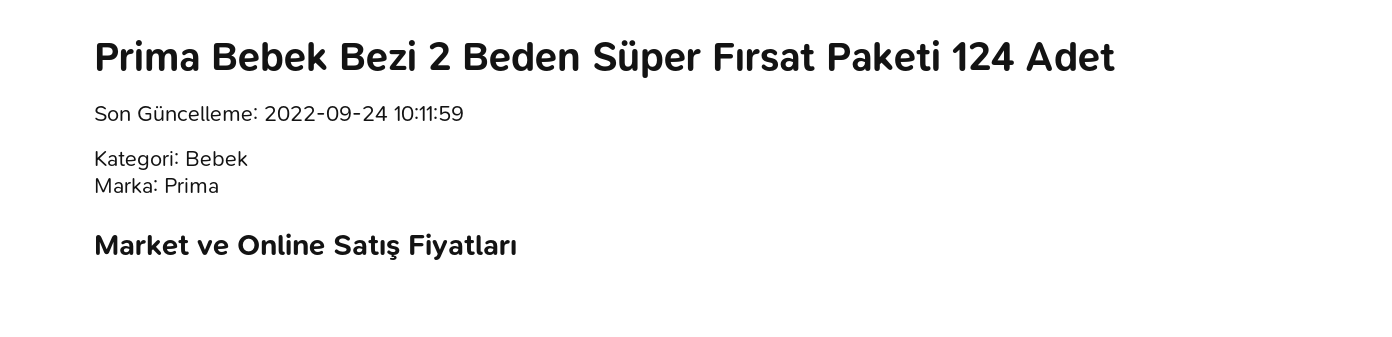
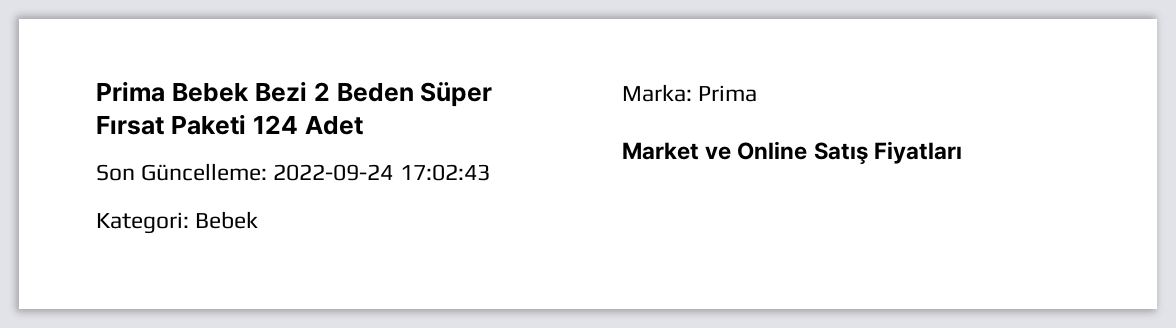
[394,106,464,121] 10:11:59 -> [399,164,490,181] 17:02:43

